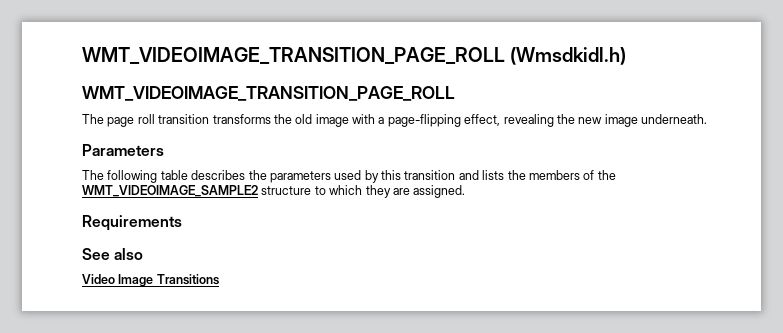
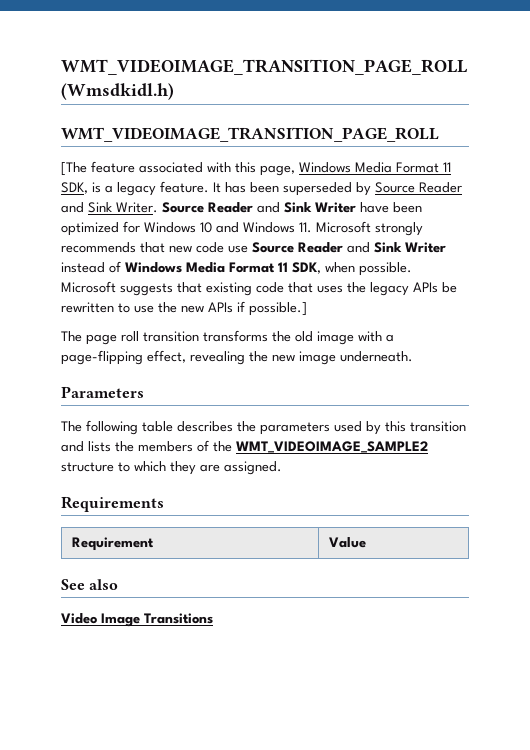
(455, 93) none -> [61,161,451,176] [61,181,462,196] [61,202,422,213] [61,221,423,236] [61,242,446,253] [61,261,412,276] [61,281,457,296] [61,301,307,316] // [The feature associated with this page, Windows Media Format 11 SDK, is a legacy feature. It has been superseded by Source Reader and Sink Writer. Source Reader and Sink Writer have been optimized for Windows 10 and Windows 11. Microsoft strongly recommends that new code use Source Reader and Sink Writer instead of Windows Media Format 11 SDK, when possible. Microsoft suggests that existing code that uses the legacy APIs be rewritten to use the new APIs if possible.]
(182, 223) none -> [72,537,155,551] [329,537,367,548] // Requirement | Value

